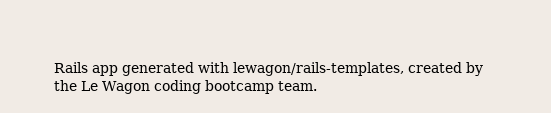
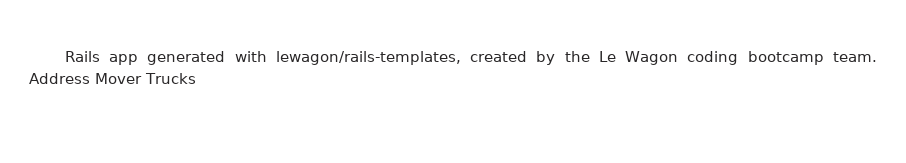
(317, 86) none -> [29,73,196,84] Address Mover Trucks

